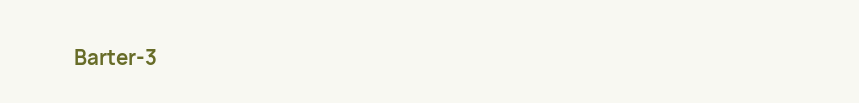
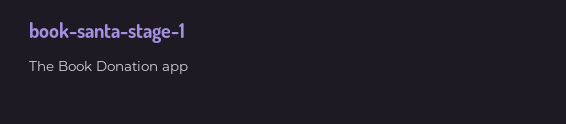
[74,49,157,65] Barter-3 -> [29,22,185,43] [29,61,188,74] book-santa-stage-1 // The Book Donation app

